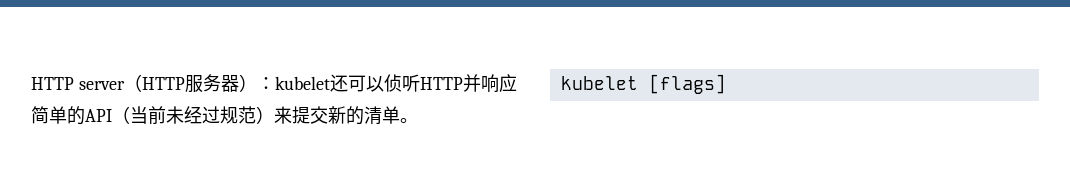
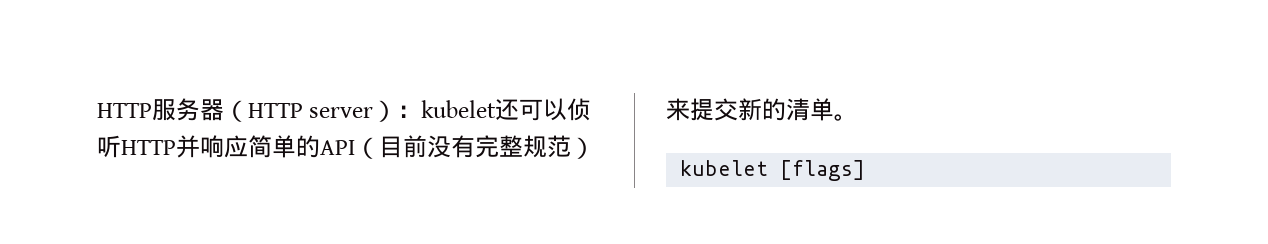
[31,74,239,93] HTTP server（HTTP服务器 -> [97,98,374,122] HTTP服务器（HTTP server
[130,106,220,124] 当前未经过 -> [379,135,523,158] 目前没有完整

